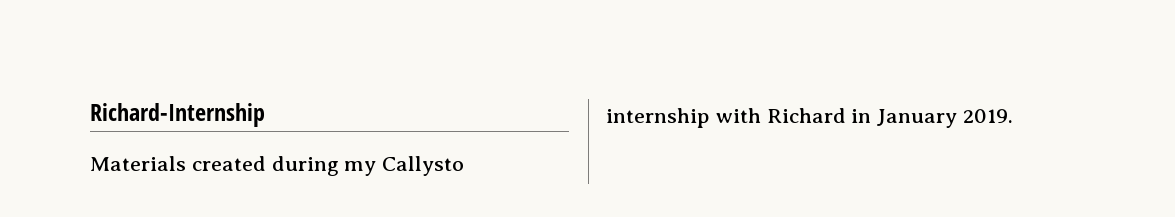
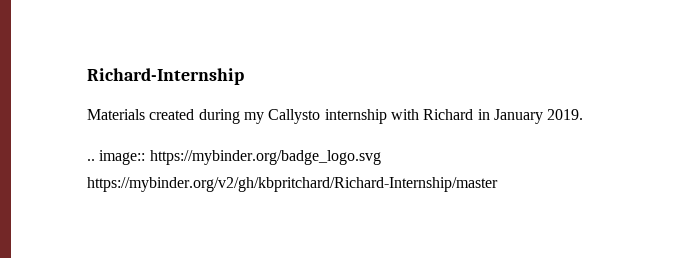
(1014, 116) none -> [87,150,381,165] [87,177,498,192] // .. image:: https://mybinder.org/badge_logo.svg https://mybinder.org/v2/gh/kbpritchard/Richard-Internship/master

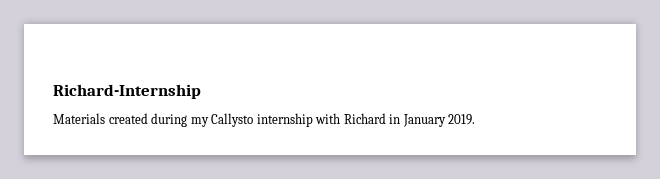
[87,150,381,165] [87,177,498,192] // .. image:: https://mybinder.org/badge_logo.svg https://mybinder.org/v2/gh/kbpritchard/Richard-Internship/master -> (476, 119) none

